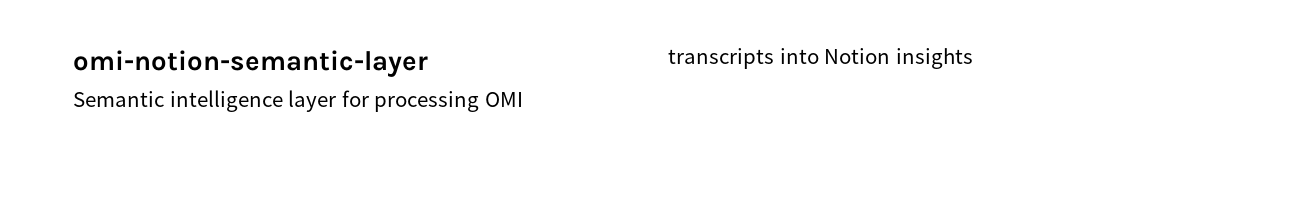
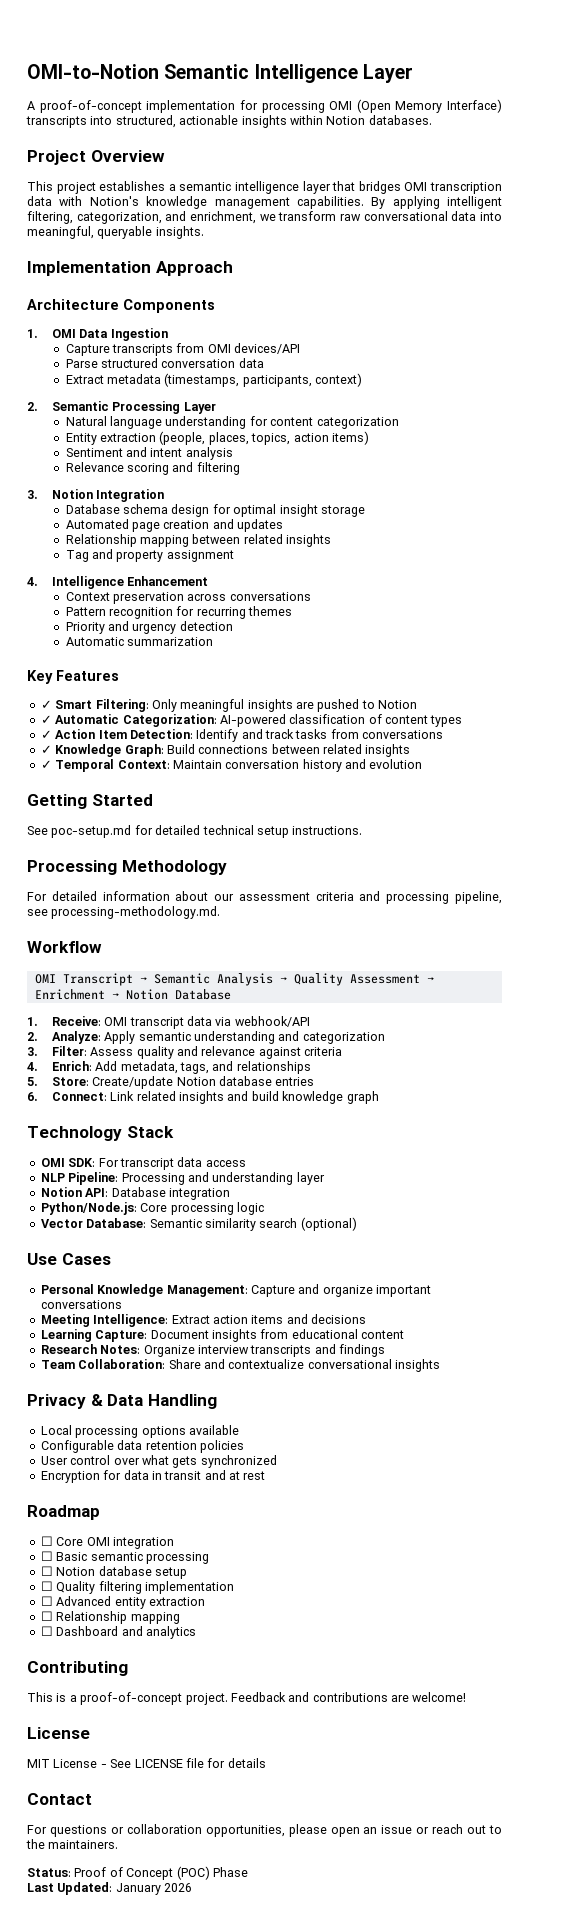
[73,50,428,77] [73,90,523,112] [668,48,973,69] omi-notion-semantic-layer // Semantic intelligence layer for processing OMI transcripts into Notion insights -> [27,64,413,83] [27,99,502,113] [26,115,432,128] [27,150,165,165] [27,181,503,194] [27,196,502,209] [27,211,502,224] [27,226,204,239] [27,261,233,276] [27,299,215,313] [27,328,168,341] [65,343,301,356] [65,358,264,368] [65,373,363,387] [27,401,216,414] [65,416,399,429] [65,431,369,445] [65,447,233,460] [65,462,240,475] [27,489,165,502] [65,504,365,517] [65,519,284,532] [65,534,332,547] [65,549,234,562] [27,576,209,589] [65,592,311,604] [65,606,293,619] [65,621,233,634] [65,637,214,646] [27,670,119,684] [40,699,418,712] [40,714,463,727] [40,729,444,742] [40,744,411,757] [40,759,423,772] [27,794,153,809] [27,825,363,838] [27,860,227,875] [27,891,502,904] [27,906,221,919] [27,941,102,953] [34,973,434,986] [34,989,231,1000] [27,1016,310,1029] [27,1031,385,1044] [27,1046,343,1059] [27,1061,311,1074] [27,1076,315,1089] [27,1091,379,1104] [27,1126,174,1141] [40,1157,246,1170] [40,1172,325,1185] [40,1187,230,1200] [40,1202,264,1215] [40,1217,357,1231] [27,1253,111,1265] [40,1284,431,1297] [40,1300,122,1309] [40,1314,366,1327] [40,1329,404,1342] [40,1344,385,1357] [40,1359,440,1372] [27,1394,217,1409] [40,1425,239,1438] [40,1440,244,1453] [40,1455,277,1468] [40,1470,266,1483] [27,1505,100,1520] [40,1536,174,1549] [40,1551,209,1564] [40,1566,187,1579] [40,1581,234,1594] [40,1596,205,1609] [40,1611,180,1624] [40,1626,196,1639] [27,1661,128,1676] [27,1692,467,1705] [27,1727,90,1739] [27,1758,266,1768] [27,1793,92,1805] [27,1824,503,1837] [26,1839,119,1849] [27,1866,248,1880] [27,1882,193,1895] OMI-to-Notion Semantic Intelligence Layer // A proof-of-concept implementation for processing OMI (Open Memory Interface) transcripts into structured, actionable insights within Notion databases. // Project Overview // This project establishes a semantic intelligence layer that bridges OMI transcription data with Notion's knowledge management capabilities. By applying intelligent filtering, categorization, and enrichment, we transform raw conversational data into meaningful, queryable insights. // Implementation Approach // Architecture Components // 1. OMI Data Ingestion // Capture transcripts from OMI devices/API // Parse structured conversation data // Extract metadata (timestamps, participants, context) // 2. Semantic Processing Layer // Natural language understanding for content categorization // Entity extraction (people, places, topics, action items) // Sentiment and intent analysis // Relevance scoring and filtering // 3. Notion Integration // Database schema design for optimal insight storage // Automated page creation and updates // Relationship mapping between related insights // Tag and property assignment // 4. Intelligence Enhancement // Context preservation across conversations // Pattern recognition for recurring themes // Priority and urgency detection // Automatic summarization // Key Features // ✓ Smart Filtering: Only meaningful insights are pushed to Notion // ✓ Automatic Categorization: AI-powered classification of content types // ✓ Action Item Detection: Identify and track tasks from conversations // ✓ Knowledge Graph: Build connections between related insights // ✓ Temporal Context: Maintain conversation history and evolution // Getting Started // See poc-setup.md for detailed technical setup instructions. // Processing Methodology // For detailed information about our assessment criteria and processing pipeline, see processing-methodology.md. // Workflow // OMI Transcript → Semantic Analysis → Quality Assessment → Enrichment → Notion Database // 1. Receive: OMI transcript data via webhook/API // 2. Analyze: Apply semantic understanding and categorization // 3. Filter: Assess quality and relevance against criteria // 4. Enrich: Add metadata, tags, and relationships // 5. Store: Create/update Notion database entries // 6. Connect: Link related insights and build knowledge graph // Technology Stack // OMI SDK: For transcript data access // NLP Pipeline: Processing and understanding layer // Notion API: Database integration // Python/Node.js: Core processing logic // Vector Database: Semantic similarity search (optional) // Use Cases // Personal Knowledge Management: Capture and organize important conversations // Meeting Intelligence: Extract action items and decisions // Learning Capture: Document insights from educational content // Research Notes: Organize interview transcripts and findings // Team Collaboration: Share and contextualize conversational insights // Privacy & Data Handling // Local processing options available // Configurable data retention policies // User control over what gets synchronized // Encryption for data in transit and at rest // Roadmap // ☐ Core OMI integration // ☐ Basic semantic processing // ☐ Notion database setup // ☐ Quality filtering implementation // ☐ Advanced entity extraction // ☐ Relationship mapping // ☐ Dashboard and analytics // Contributing // This is a proof-of-concept project. Feedback and contributions are welcome! // License // MIT License - See LICENSE file for details // Contact // For questions or collaboration opportunities, please open an issue or reach out to the maintainers. // Status: Proof of Concept (POC) Phase // Last Updated: January 2026

